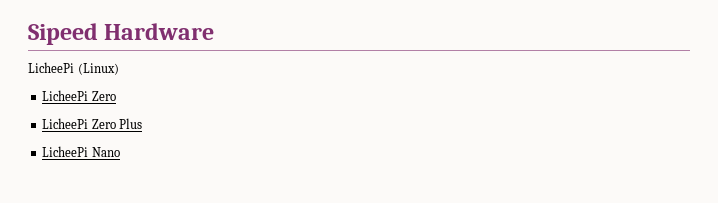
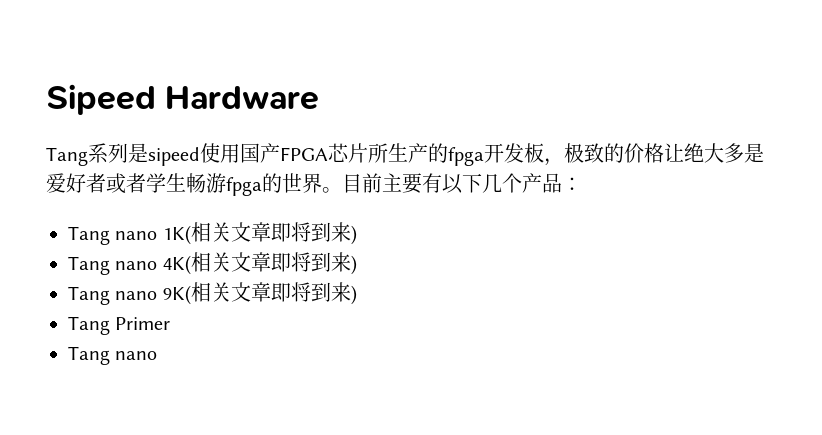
[28,62,119,75] [42,90,116,101] [42,118,143,129] [42,146,120,157] LicheePi (Linux) // LicheePi Zero // LicheePi Zero Plus // LicheePi Nano -> [46,143,764,166] [46,173,582,196] [68,222,357,245] [68,252,357,275] [68,282,357,305] [68,316,171,335] [68,346,158,365] Tang系列是sipeed使用国产FPGA芯片所生产的fpga开发板，极致的价格让绝大多是爱好者或者学生畅游fpga的世界。目前主要有以下几个产品： // Tang nano 1K(相关文章即将到来) // Tang nano 4K(相关文章即将到来) // Tang nano 9K(相关文章即将到来) // Tang Primer // Tang nano

